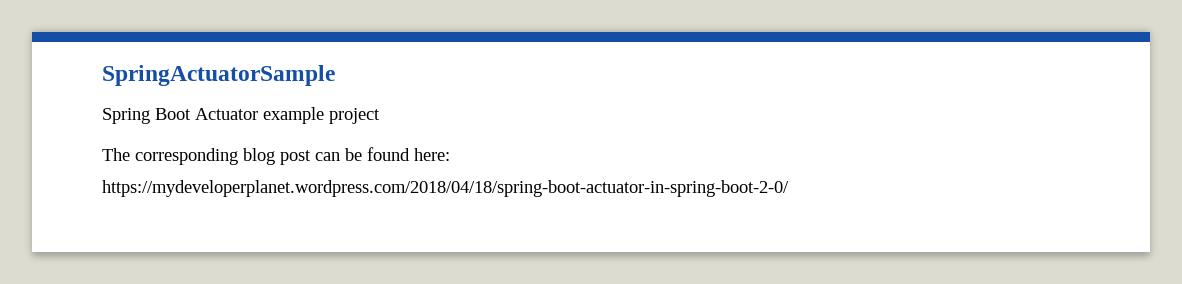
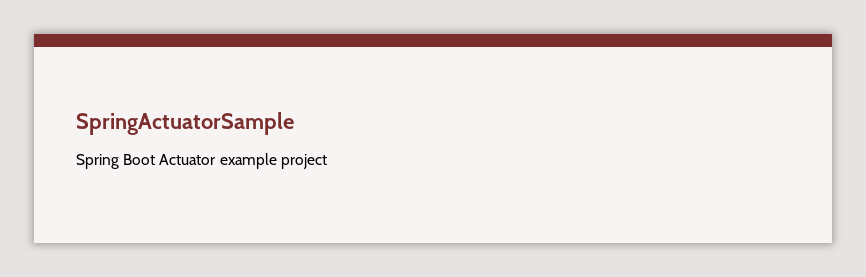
[102,147,450,165] [102,180,789,197] // The corresponding blog post can be found here: https://mydeveloperplanet.wordpress.com/2018/04/18/spring-boot-actuator-in-spring-boot-2-0/ -> (327, 161) none

